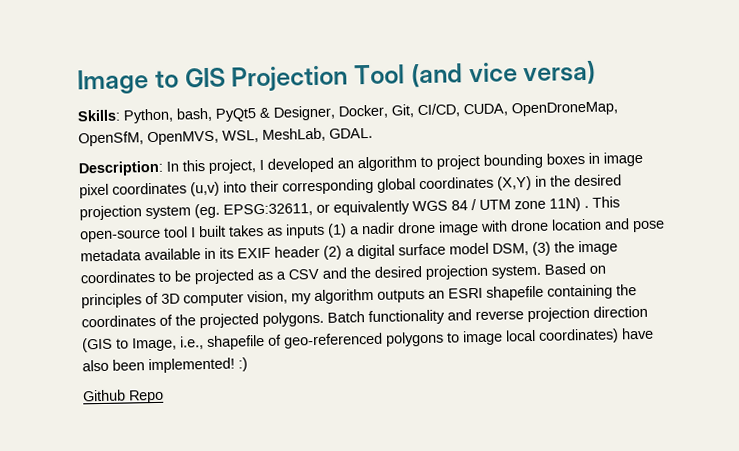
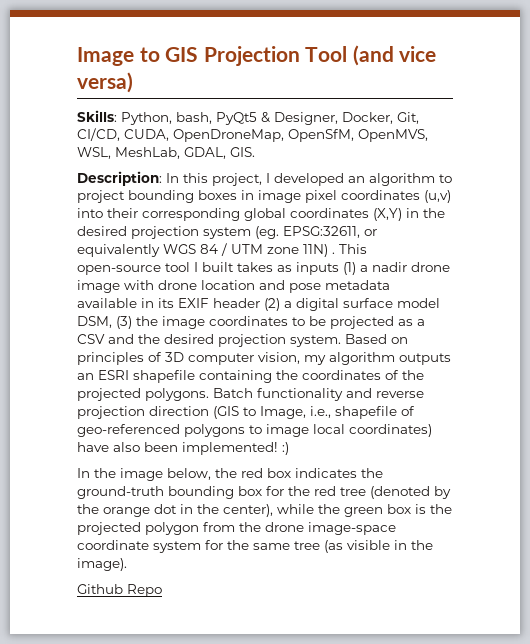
[329,127,373,139] GDAL. -> [184,147,255,159] GDAL, GIS.
(248, 364) none -> [77,468,383,481] [77,486,451,499] [77,504,452,517] [77,522,396,535] [77,540,433,553] [77,558,127,571] // In the image below, the red box indicates the ground-truth bounding box for the red tree (denoted by the orange dot in the center), while the green box is the projected polygon from the drone image-space coordinate system for the same tree (as visible in the image).

